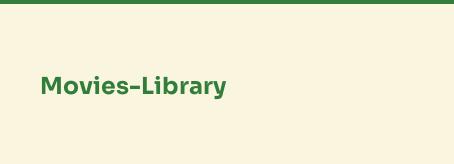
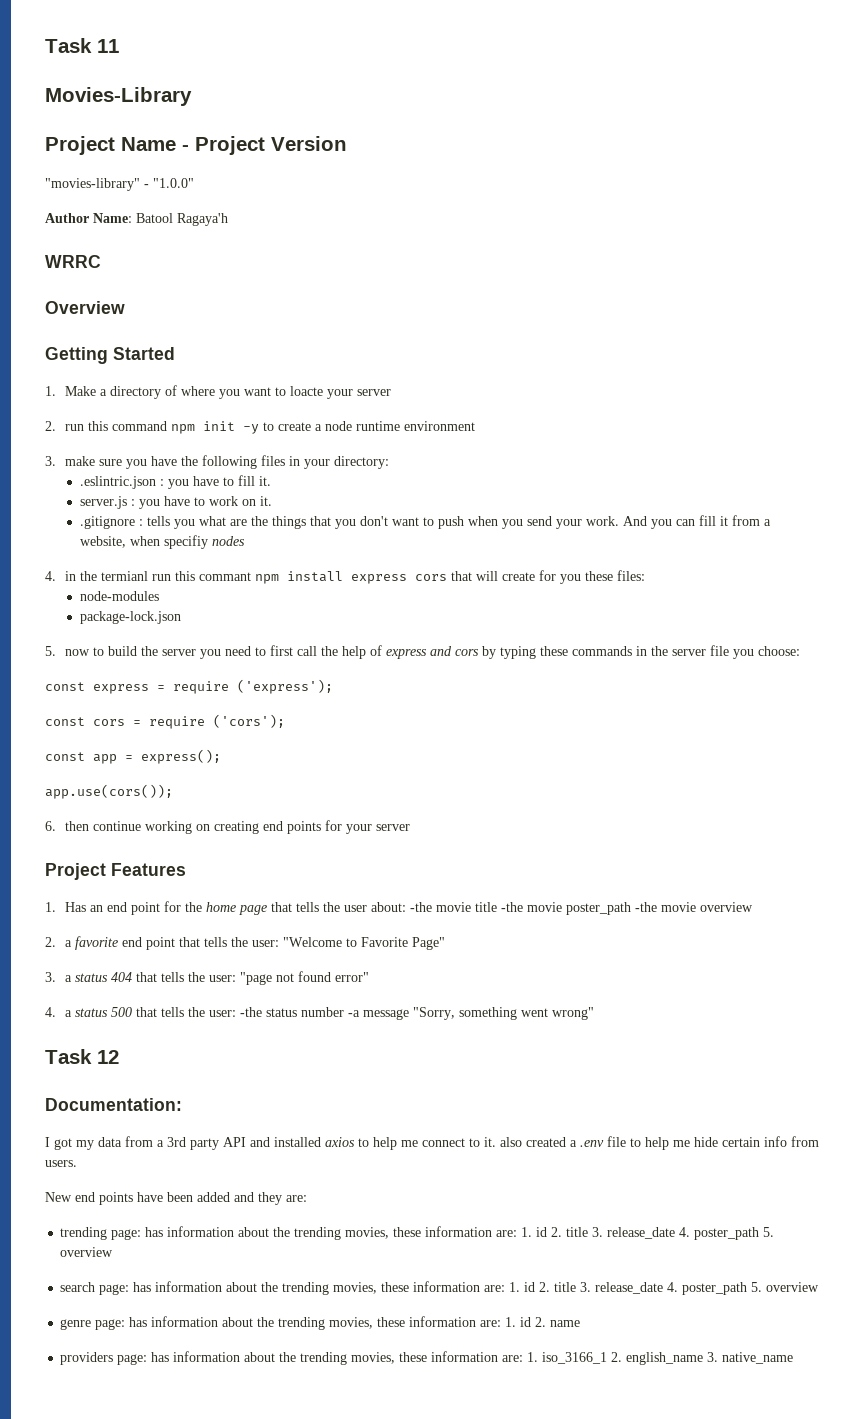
(40, 87) none -> [45,38,119,53] Task 11 //
(227, 87) none -> [45,136,347,155] [45,178,194,191] [45,213,228,226] [45,255,101,268] [45,301,125,314] [45,347,175,364] [45,385,391,399] [45,421,475,434] [45,455,389,469] [79,475,271,489] [79,496,272,509] [79,515,771,529] [79,535,245,549] [45,570,645,584] [79,591,159,601] [79,611,181,624] [45,645,800,659] [45,679,333,694] [45,714,285,729] [45,749,221,764] [45,784,173,799] [45,820,410,834] [45,863,186,880] [45,901,753,915] [45,936,445,950] [45,971,369,985] [45,1007,594,1020] [45,1049,119,1064] [45,1098,182,1111] [45,1136,819,1150] [45,1160,77,1167] [45,1192,307,1205] [60,1226,775,1240] [60,1247,114,1257] [60,1281,820,1295] [60,1316,581,1330] [60,1351,794,1365] // Project Name - Project Version // "movies-library" - "1.0.0" // Author Name: Batool Ragaya'h // WRRC // Overview // Getting Started // 1. Make a directory of where you want to loacte your server // 2. run this command npm init -y to create a node runtime environment // 3. make sure you have the following files in your directory: // .eslintric.json : you have to fill it. // server.js : you have to work on it. // .gitignore : tells you what are the things that you don't want to push when you send your work. And you can fill it from a website, when specifiy nodes // 4. in the termianl run this commant npm install express cors that will create for you these files: // node-modules // package-lock.json // 5. now to build the server you need to first call the help of express and cors by typing these commands in the server file you choose: // const express = require ('express'); // const cors = require ('cors'); // const app = express(); // app.use(cors()); // 6. then continue working on creating end points for your server // Project Features // 1. Has an end point for the home page that tells the user about: -the movie title -the movie poster_path -the movie overview // 2. a favorite end point that tells the user: "Welcome to Favorite Page" // 3. a status 404 that tells the user: "page not found error" // 4. a status 500 that tells the user: -the status number -a message "Sorry, something went wrong" // Task 12 // Documentation: // I got my data from a 3rd party API and installed axios to help me connect to it. also created a .env file to help me hide certain info from users. // New end points have been added and they are: // trending page: has information about the trending movies, these information are: 1. id 2. title 3. release_date 4. poster_path 5. overview // search page: has information about the trending movies, these information are: 1. id 2. title 3. release_date 4. poster_path 5. overview // genre page: has information about the trending movies, these information are: 1. id 2. name // providers page: has information about the trending movies, these information are: 1. iso_3166_1 2. english_name 3. native_name

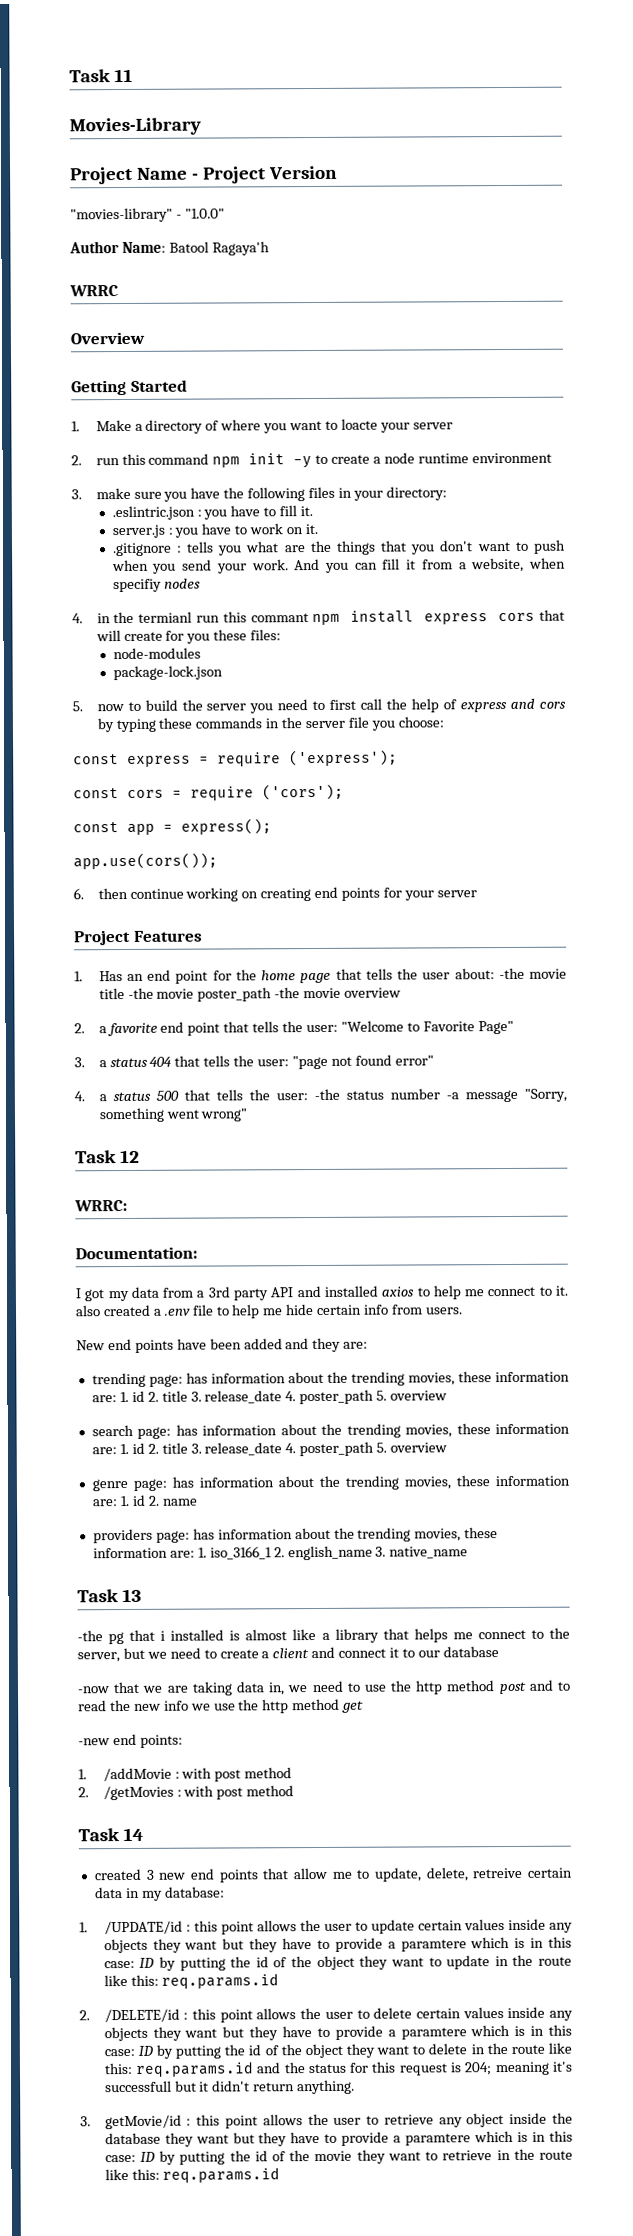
(119, 1057) none -> [74,1199,128,1212] // WRRC:
(794, 1358) none -> [77,1588,142,1603] [77,1627,570,1645] [77,1646,499,1663] [77,1679,571,1696] [78,1698,365,1714] [78,1733,183,1748] [78,1767,293,1782] [78,1785,295,1801] [78,1827,144,1842] [93,1867,572,1883] [94,1886,225,1901] [79,1918,573,1935] [103,1936,573,1954] [103,1954,572,1971] [103,1973,280,1989] [79,2006,574,2023] [103,2024,573,2042] [103,2042,573,2059] [103,2061,572,2077] [104,2079,356,2095] [80,2112,573,2130] [104,2130,573,2147] [104,2148,574,2165] [104,2167,281,2183] // Task 13 // -the pg that i installed is almost like a library that helps me connect to the server, but we need to create a client and connect it to our database // -now that we are taking data in, we need to use the http method post and to read the new info we use the http method get // -new end points: // 1. /addMovie : with post method // 2. /getMovies : with post method // Task 14 // created 3 new end points that allow me to update, delete, retreive certain data in my database: // 1. /UPDATE/id : this point allows the user to update certain values inside any objects they want but they have to provide a paramtere which is in this case: ID by putting the id of the object they want to update in the route like this: req.params.id // 2. /DELETE/id : this point allows the user to delete certain values inside any objects they want but they have to provide a paramtere which is in this case: ID by putting the id of the object they want to delete in the route like this: req.params.id and the status for this request is 204; meaning it's successfull but it didn't return anything. // 3. getMovie/id : this point allows the user to retrieve any object inside the database they want but they have to provide a paramtere which is in this case: ID by putting the id of the movie they want to retrieve in the route like this: req.params.id

